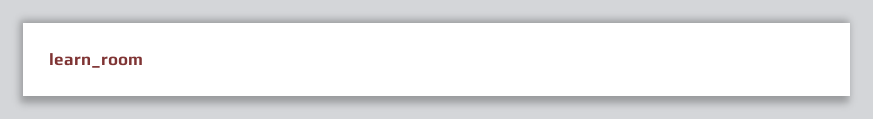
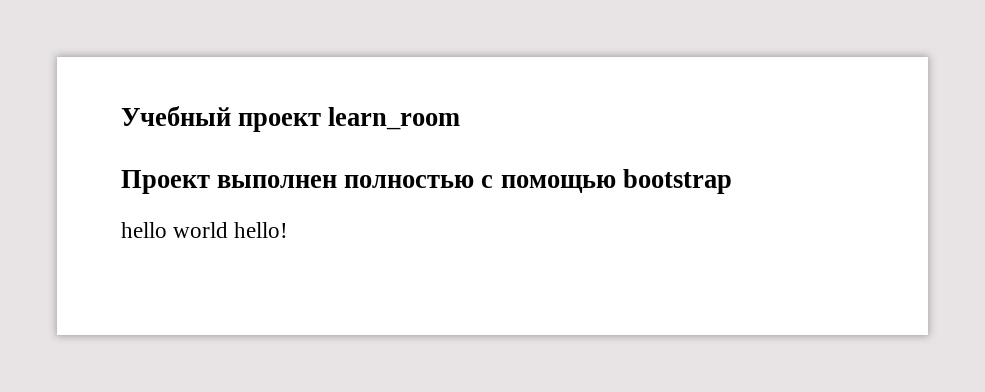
(49, 60) none -> [121,106,322,132] Учебный проект
(143, 60) none -> [121,169,732,194] [121,222,289,238] // Проект выполнен полностью с помощью bootstrap // hello world hello!

